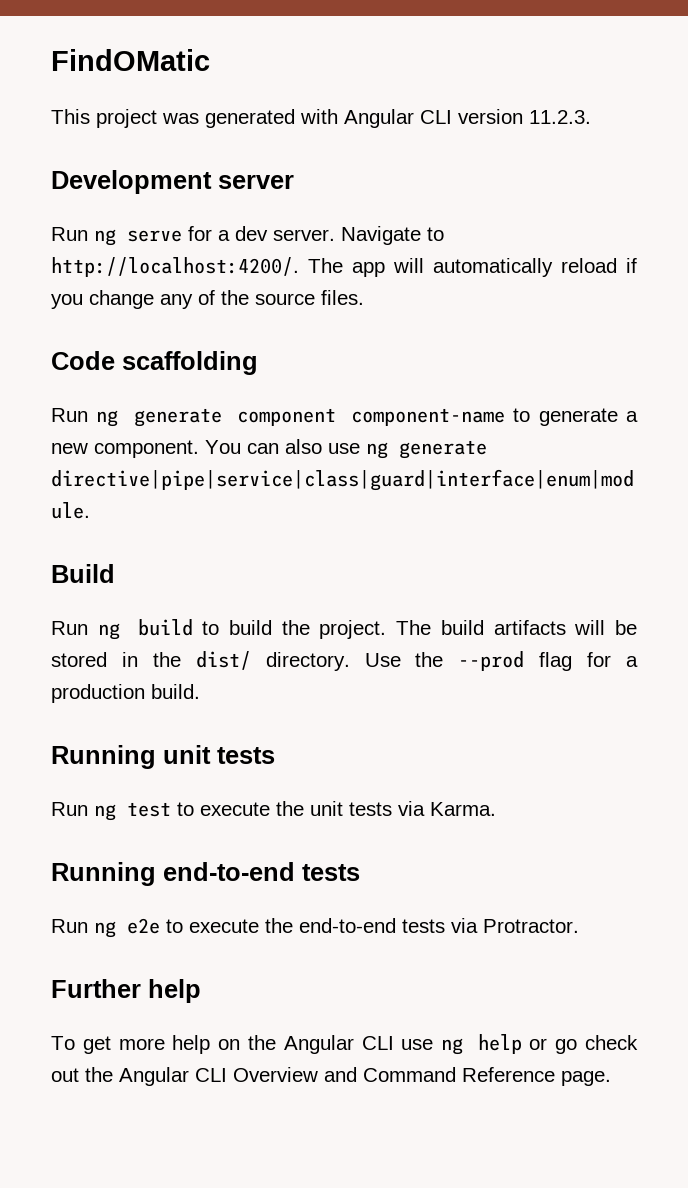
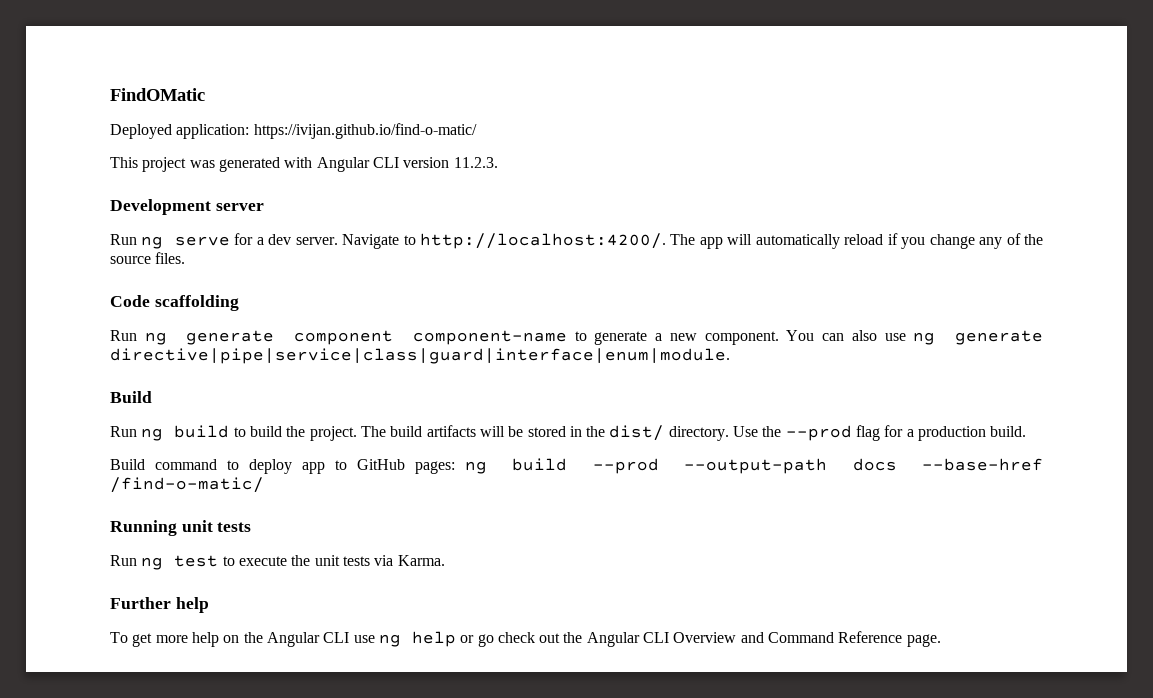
(210, 60) none -> [110,123,477,139] // Deployed application: https://ivijan.github.io/find-o-matic/
(200, 691) none -> [110,458,1043,474] [110,477,264,493] // Build command to deploy app to GitHub pages: ng build --prod --output-path docs --base-href /find-o-matic/
[51,862,360,886] [51,918,579,938] // Running end-to-end tests // Run ng e2e to execute the end-to-end tests via Protractor. -> (445, 560) none

